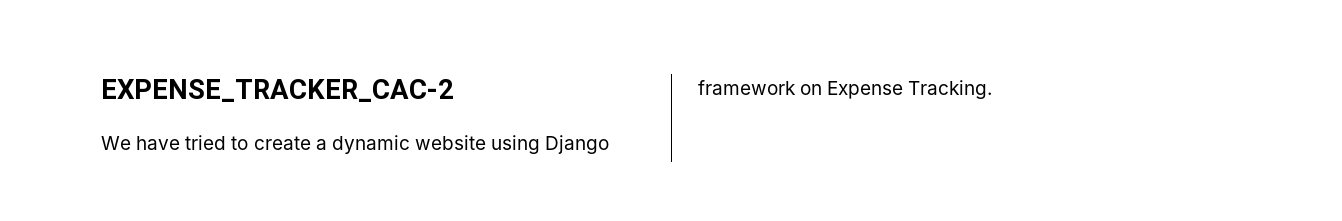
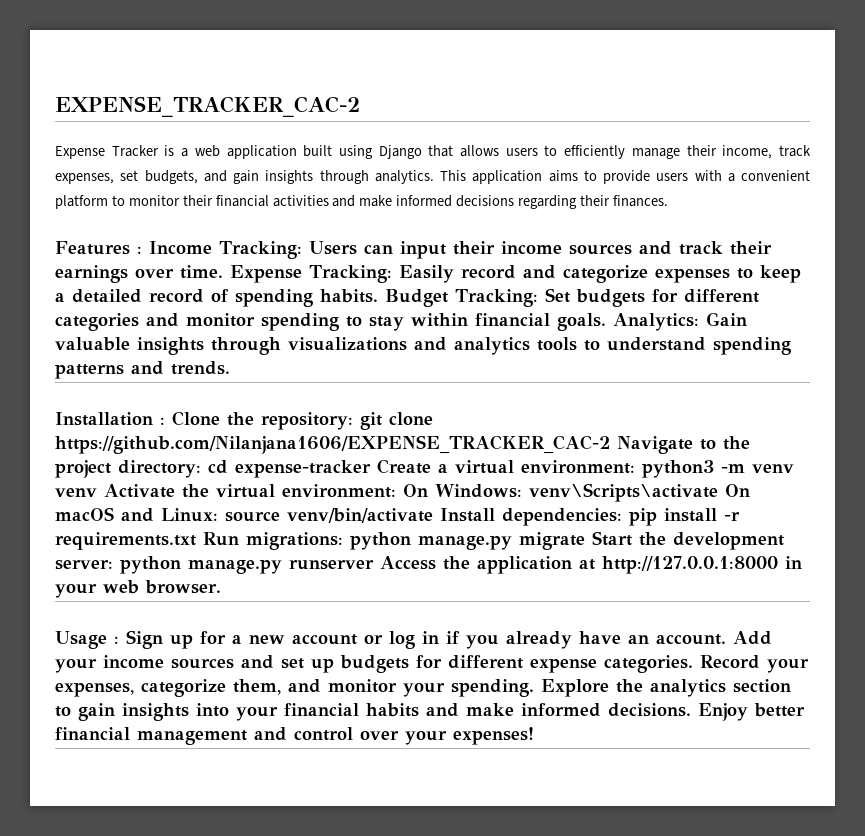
[101,135,610,154] [698,80,993,99] We have tried to create a dynamic website using Django framework on Expense Tracking. -> [55,145,811,159] [55,170,810,184] [55,195,668,209] [55,241,772,259] [55,265,801,283] [55,288,759,307] [55,312,747,331] [55,337,791,355] [55,361,230,379] [55,411,433,430] [55,435,750,454] [55,459,794,478] [55,483,750,502] [55,507,740,526] [55,531,784,550] [55,556,802,574] [55,580,221,598] [55,630,772,649] [55,655,809,673] [55,679,791,697] [55,703,805,721] [55,727,534,745] Expense Tracker is a web application built using Django that allows users to efficiently manage their income, track expenses, set budgets, and gain insights through analytics. This application aims to provide users with a convenient platform to monitor their financial activities and make informed decisions regarding their finances. // Features : Income Tracking: Users can input their income sources and track their earnings over time. Expense Tracking: Easily record and categorize expenses to keep a detailed record of spending habits. Budget Tracking: Set budgets for different categories and monitor spending to stay within financial goals. Analytics: Gain valuable insights through visualizations and analytics tools to understand spending patterns and trends. // Installation : Clone the repository: git clone https://github.com/Nilanjana1606/EXPENSE_TRACKER_CAC-2 Navigate to the project directory: cd expense-tracker Create a virtual environment: python3 -m venv venv Activate the virtual environment: On Windows: venv\Scripts\activate On macOS and Linux: source venv/bin/activate Install dependencies: pip install -r requirements.txt Run migrations: python manage.py migrate Start the development server: python manage.py runserver Access the application at http://127.0.0.1:8000 in your web browser. // Usage : Sign up for a new account or log in if you already have an account. Add your income sources and set up budgets for different expense categories. Record your expenses, categorize them, and monitor your spending. Explore the analytics section to gain insights into your financial habits and make informed decisions. Enjoy better financial management and control over your expenses!

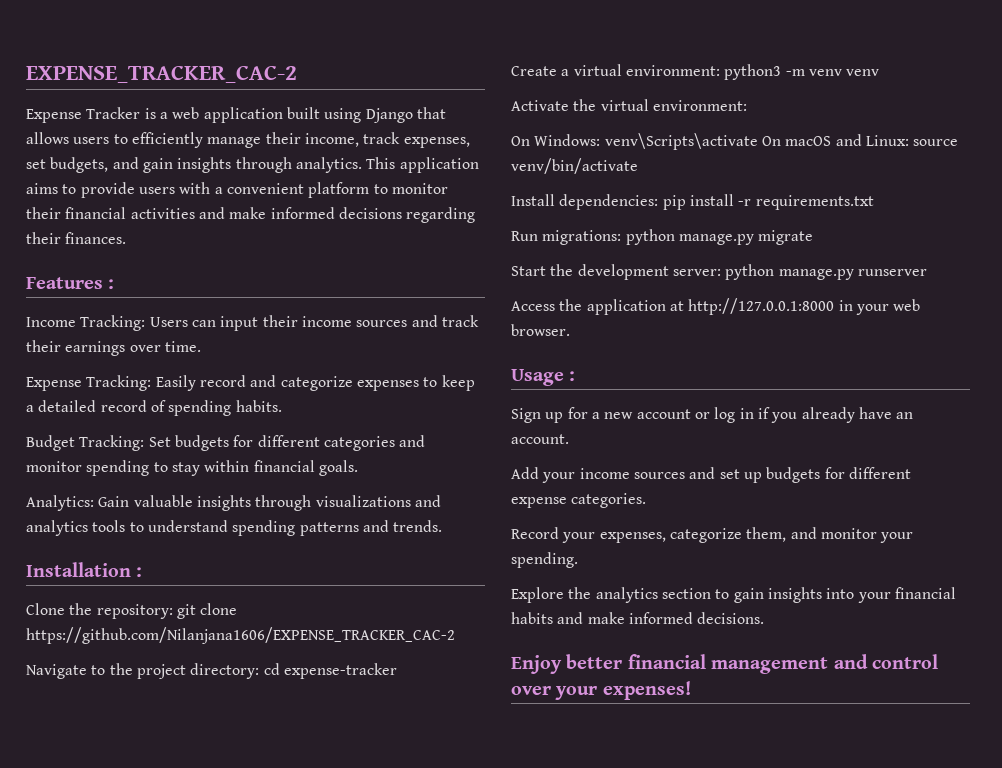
(142, 250) none -> (115, 284) //
(223, 272) none -> (201, 346) //
(378, 296) none -> (282, 406) //
(606, 322) none -> (358, 468) //
(165, 421) none -> (143, 572) //
(610, 444) none -> (455, 635) //
(371, 469) none -> (397, 671) //
(97, 492) none -> (880, 72) //
(396, 491) none -> (747, 105) //
(433, 515) none -> (638, 166) //
(196, 541) none -> (874, 202) //
(585, 541) none -> (814, 237) //
(374, 564) none -> (927, 272) //
(119, 640) none -> (576, 376) //
(726, 639) none -> (569, 439) //
(693, 664) none -> (647, 500) //
(534, 688) none -> (578, 560) //
(691, 710) none -> (765, 618) //

